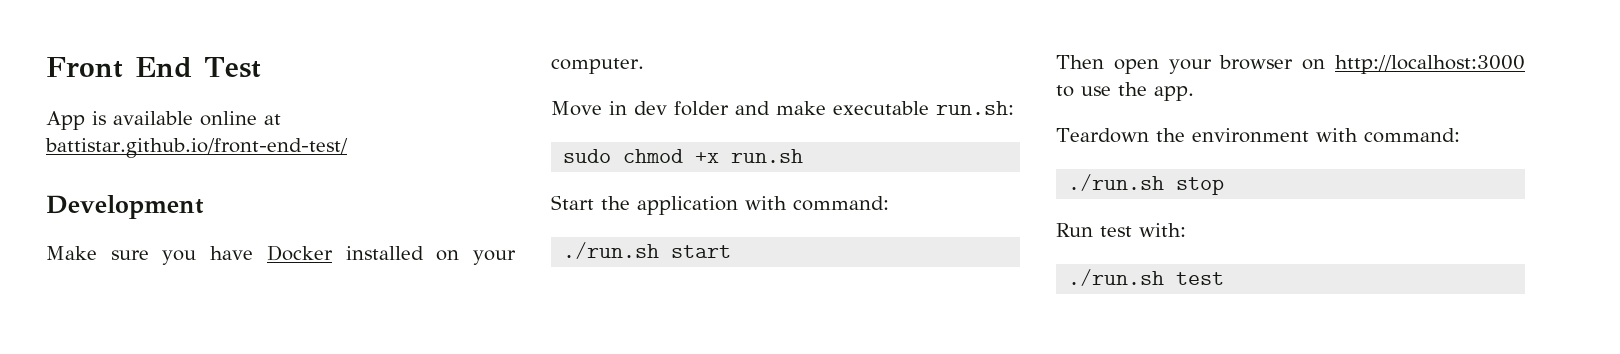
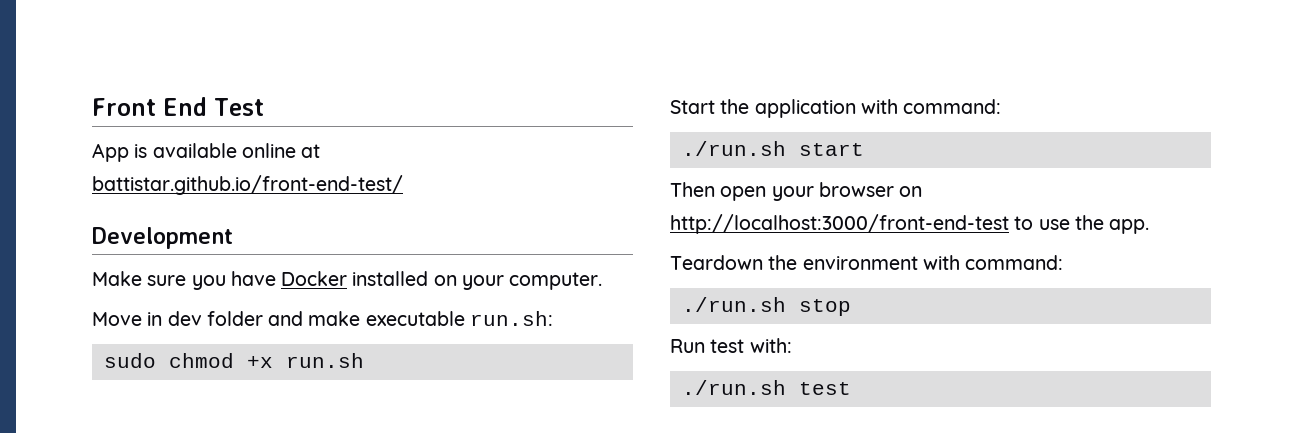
[1335,55,1525,74] http://localhost:3000 -> [670,214,1009,234] http://localhost:3000/front-end-test

